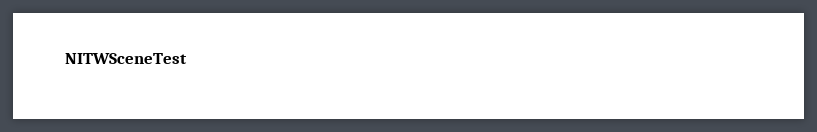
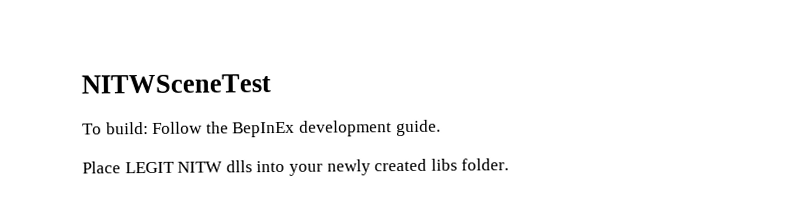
(187, 58) none -> [82,119,441,138] [82,158,510,176] // To build: Follow the BepInEx development guide. // Place LEGIT NITW dlls into your newly created libs folder.

